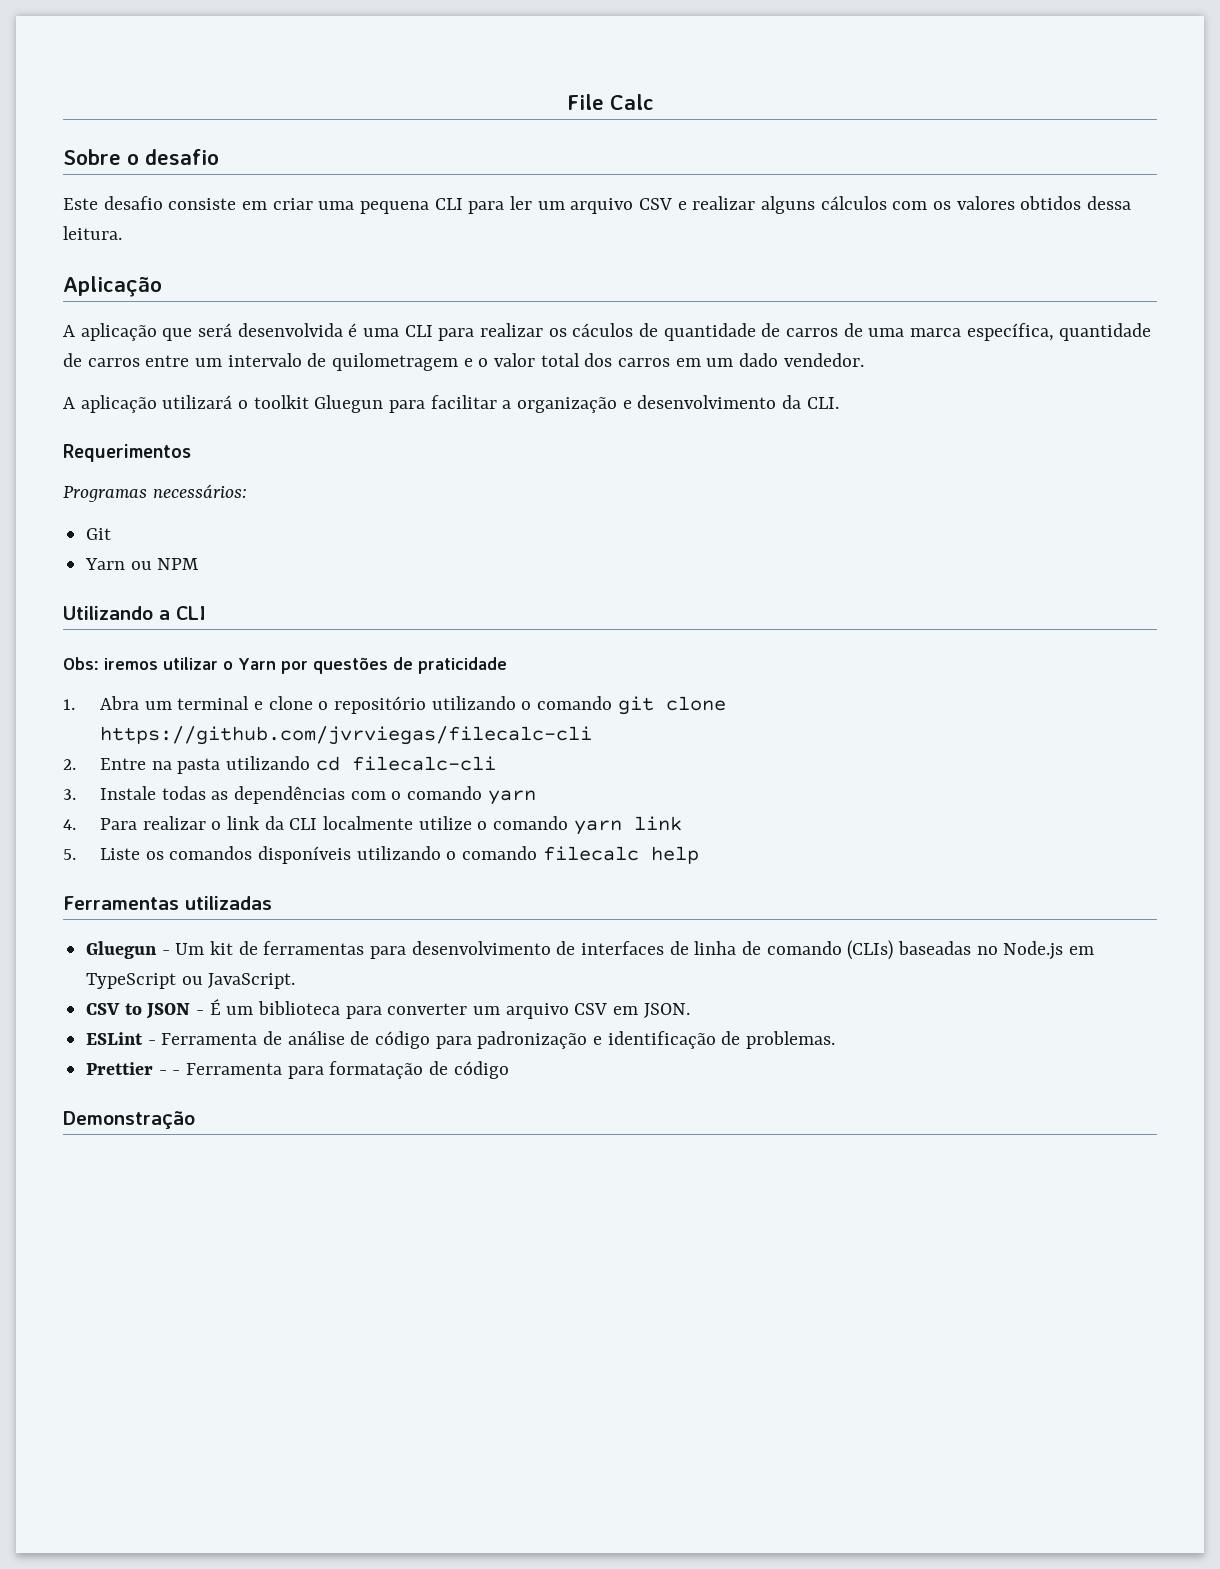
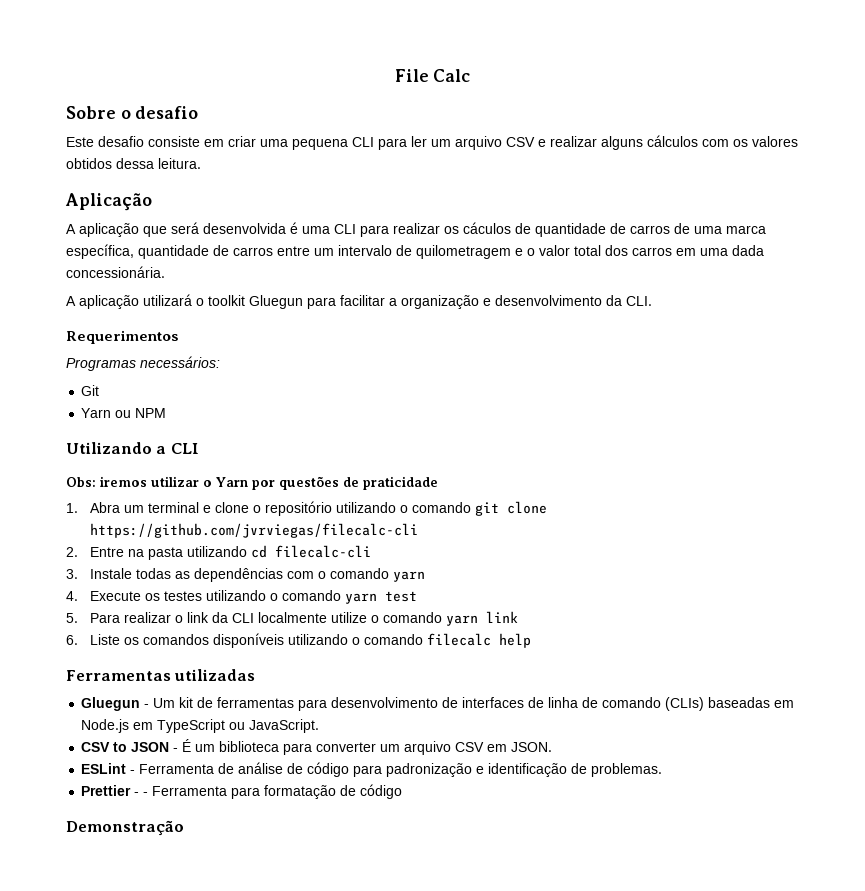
[706,353,864,367] um dado vendedor. -> [700,245,764,256] [66,266,165,278] uma dada concessionária.
(76, 824) none -> [90,590,418,604] [66,613,78,623] Execute os testes utilizando o comando yarn test // 5.
[63,849,76,860] 5. -> [66,635,78,645] 6.
[976,946,998,955] no -> [774,700,795,708] em

